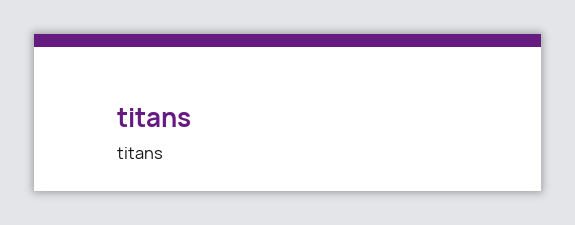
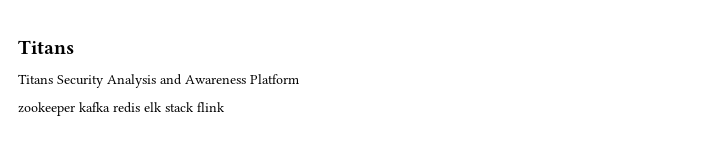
[117,108,191,127] [117,147,163,159] titans // titans -> [18,40,74,54] [18,74,299,88] [18,102,225,116] Titans // Titans Security Analysis and Awareness Platform // zookeeper kafka redis elk stack flink

